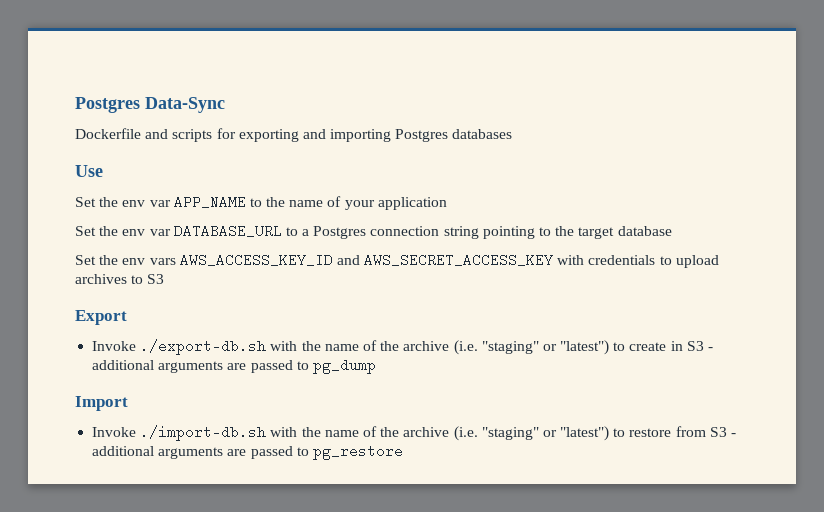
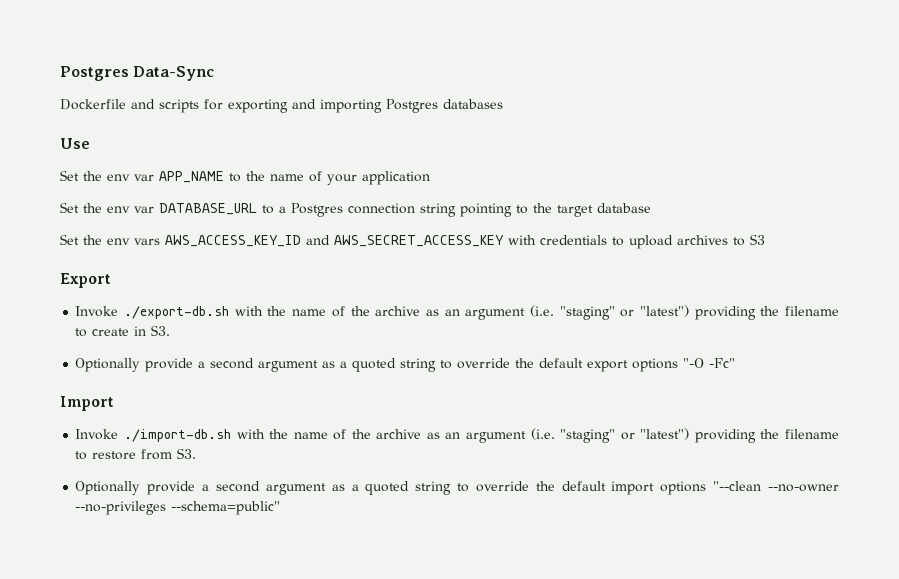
[453,340,714,355] [92,358,376,374] (i.e. "staging" or "latest") to create in S3 - additional arguments are passed to pg_dump -> [425,305,839,320] [75,325,171,337] [75,358,736,372] as an argument (i.e. "staging" or "latest") providing the filename to create in S3. // Optionally provide a second argument as a quoted string to override the default export options "-O -Fc"
[453,426,737,441] [92,444,403,460] (i.e. "staging" or "latest") to restore from S3 - additional arguments are passed to pg_restore -> [426,428,840,443] [75,448,197,460] [75,481,840,495] [75,501,281,515] as an argument (i.e. "staging" or "latest") providing the filename to restore from S3. // Optionally provide a second argument as a quoted string to override the default import options "--clean --no-owner --no-privileges --schema=public"

